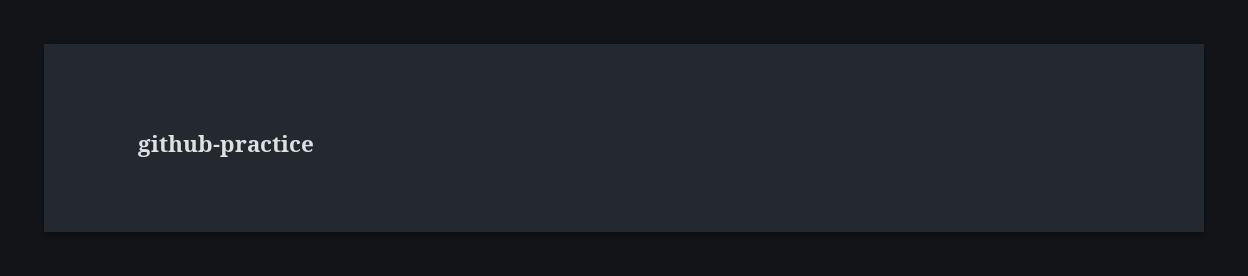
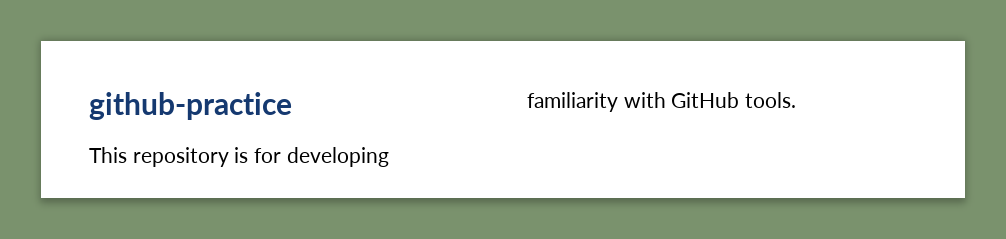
(314, 146) none -> [89,147,389,167] [527,92,797,112] // This repository is for developing familiarity with GitHub tools.

